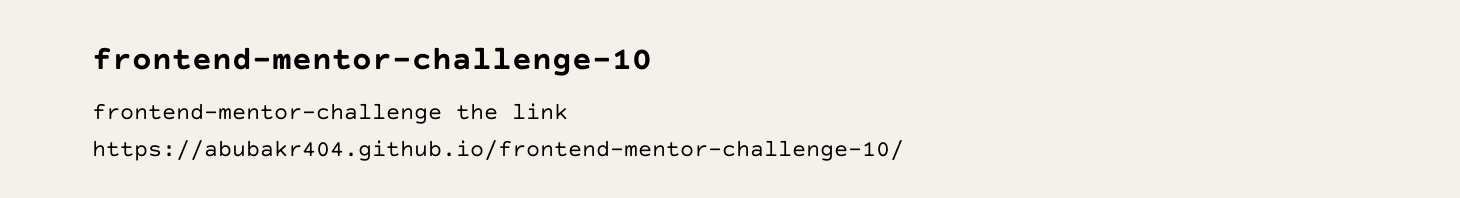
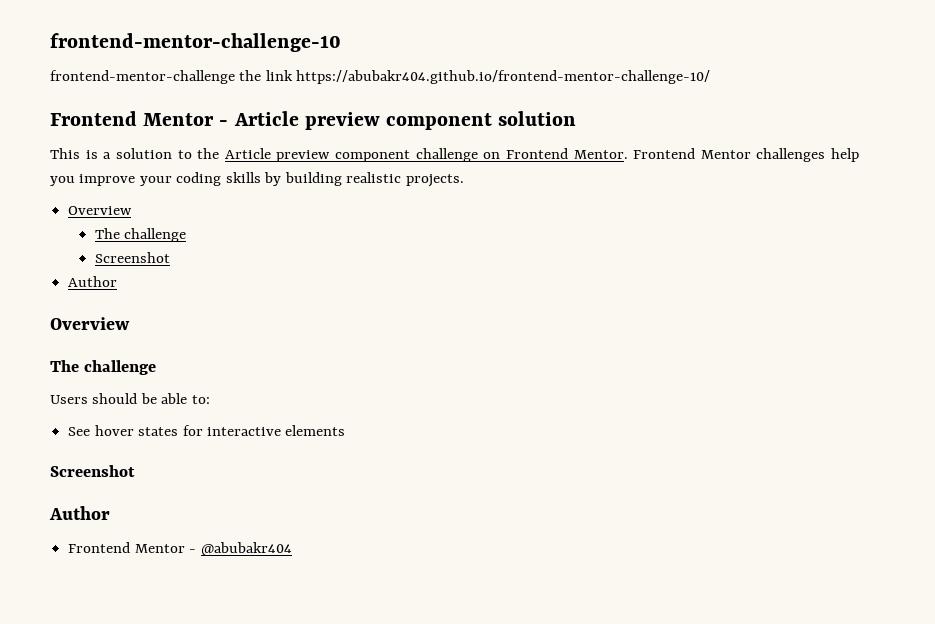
(904, 150) none -> [50,111,577,130] [50,148,859,162] [50,172,464,187] [68,206,133,215] [94,228,187,242] [94,252,170,263] [68,276,118,287] [50,317,130,330] [50,360,156,375] [50,393,210,404] [68,425,346,436] [50,465,135,477] [49,506,110,520] [68,542,292,556] // Frontend Mentor - Article preview component solution // This is a solution to the Article preview component challenge on Frontend Mentor. Frontend Mentor challenges help you improve your coding skills by building realistic projects. // Overview // The challenge // Screenshot // Author // Overview // The challenge // Users should be able to: // See hover states for interactive elements // Screenshot // Author // Frontend Mentor - @abubakr404

